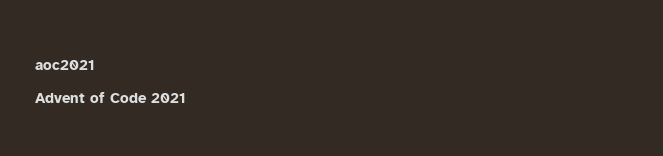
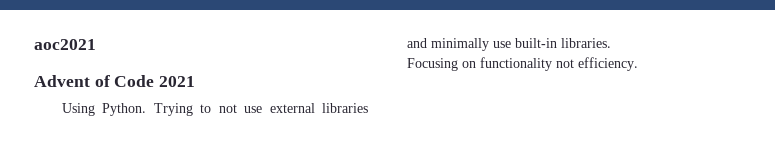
(186, 98) none -> [62,103,368,116] [407,38,611,51] [407,57,638,71] // Using Python. Trying to not use external libraries and minimally use built-in libraries. // Focusing on functionality not efficiency.

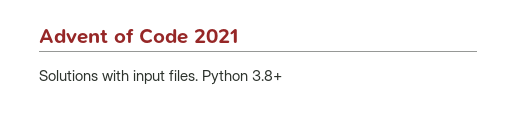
[34,39,96,50] aoc2021 // -> (39, 36) none
[62,103,368,116] [407,38,611,51] [407,57,638,71] Using Python. Trying to not use external libraries and minimally use built-in libraries. // Focusing on functionality not efficiency. -> [39,70,283,85] Solutions with input files. Python 3.8+

